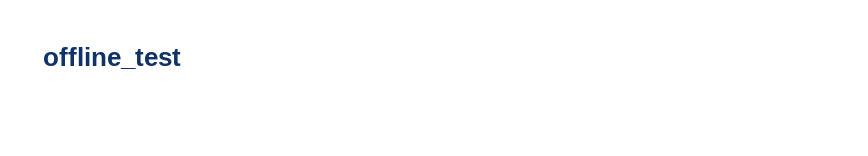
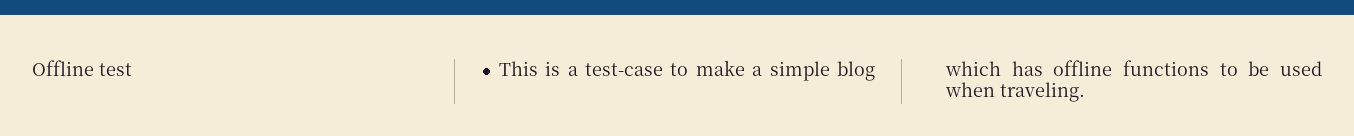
[43,47,181,69] offline_test -> [32,60,132,76] [498,60,1322,81] [944,82,1085,102] Offline test // This is a test-case to make a simple blog which has offline functions to be used when traveling.

